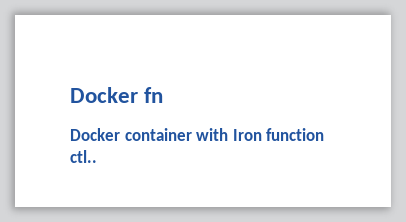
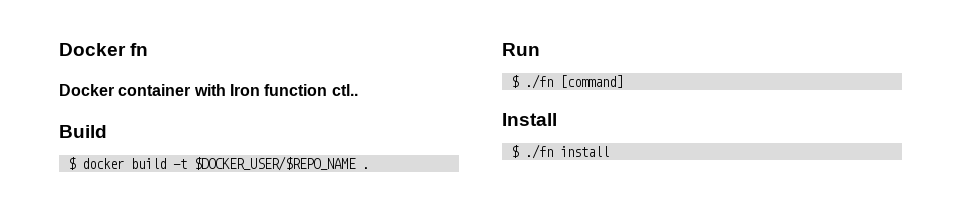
(97, 156) none -> [59,125,107,138] [68,156,369,171] [502,43,540,56] [511,74,623,89] [502,113,557,126] [511,144,609,159] // Build // $ docker build -t $DOCKER_USER/$REPO_NAME . // Run // $ ./fn [command] // Install // $ ./fn install

